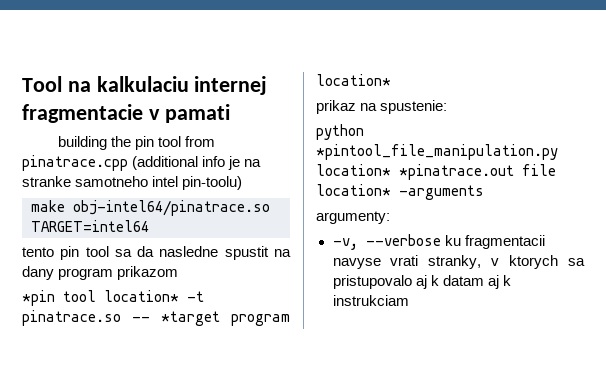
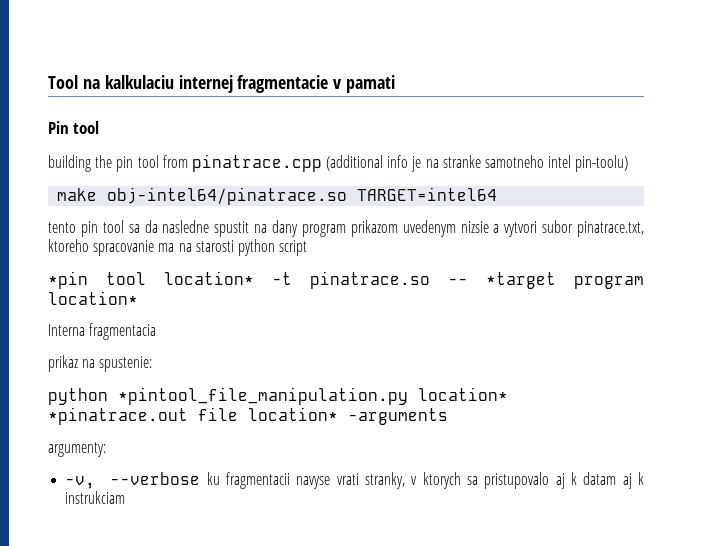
(230, 113) none -> [48,121,100,134] // Pin tool
(179, 273) none -> [402,220,644,237] [48,239,308,256] uvedenym nizsie a vytvori subor pinatrace.txt, ktoreho spracovanie ma na starosti python script
(391, 80) none -> [48,323,157,340] // Interna fragmentacia

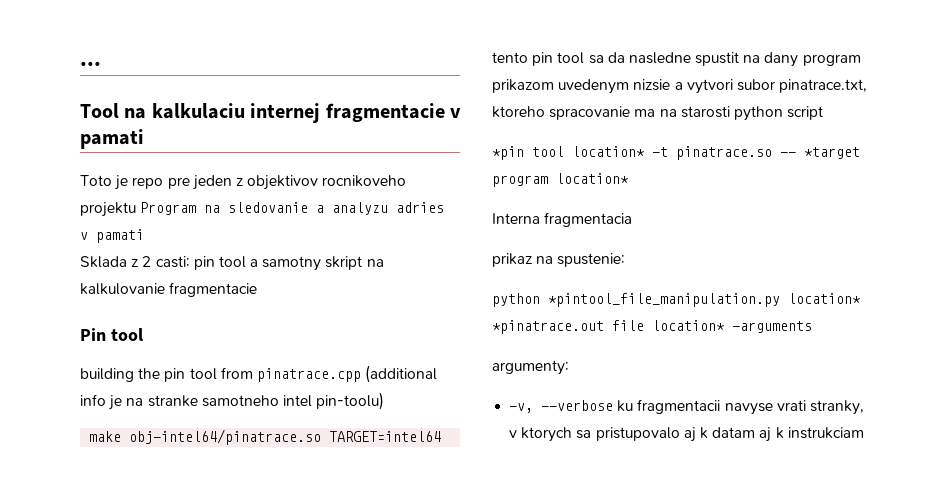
(48, 82) none -> [80,61,101,66] ... //
(396, 84) none -> [80,175,407,190] [80,202,445,217] [80,229,144,243] [80,256,384,271] [80,282,258,297] // Toto je repo pre jeden z objektivov rocnikoveho projektu Program na sledovanie a analyzu adries v pamati // Sklada z 2 casti: pin tool a samotny skript na kalkulovanie fragmentacie

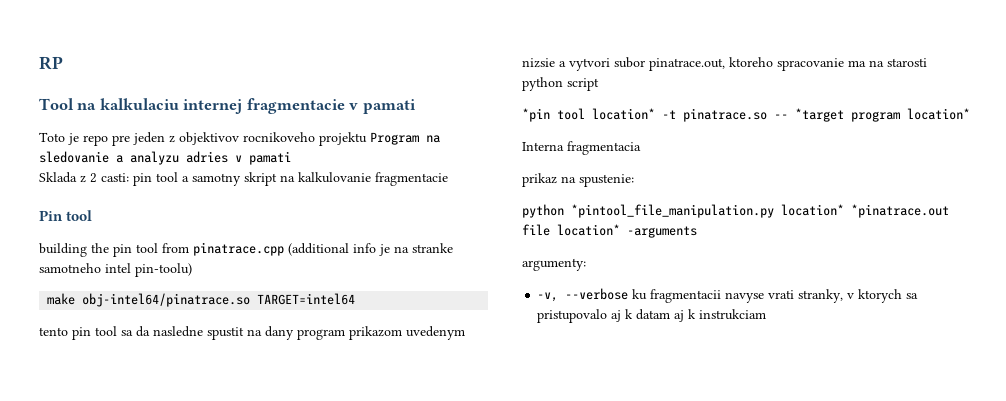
[80,61,101,66] ... -> [39,56,63,70] RP
[779,79,868,93] pinatrace.txt, -> [649,58,725,71] pinatrace.out,

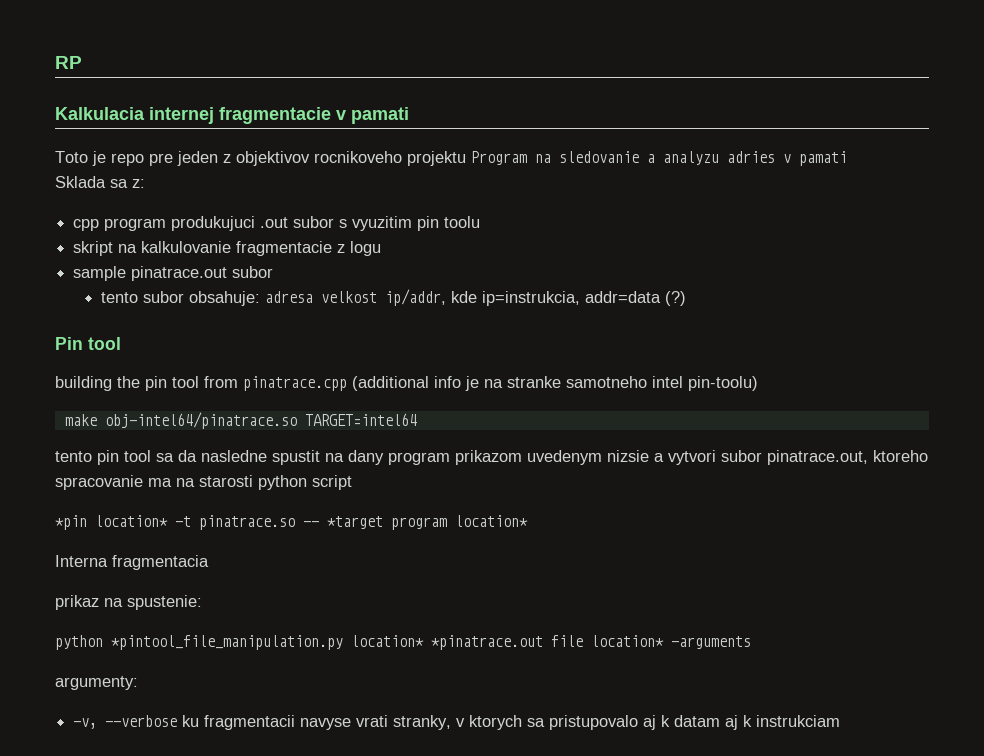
[39,98,179,110] Tool na kalkulaciu -> [55,107,145,120] Kalkulacia
[80,172,448,186] z 2 casti: pin tool a samotny skript na kalkulovanie fragmentacie -> [110,179,145,188] [73,216,481,231] [73,241,382,256] [73,266,274,281] [101,289,687,306] sa z: // cpp program produkujuci .out subor s vyuzitim pin toolu // skript na kalkulovanie fragmentacie z logu // sample pinatrace.out subor // tento subor obsahuje: adresa velkost ip/addr, kde ip=instrukcia, addr=data (?)
[557,108,585,120] tool -> (87, 522) none

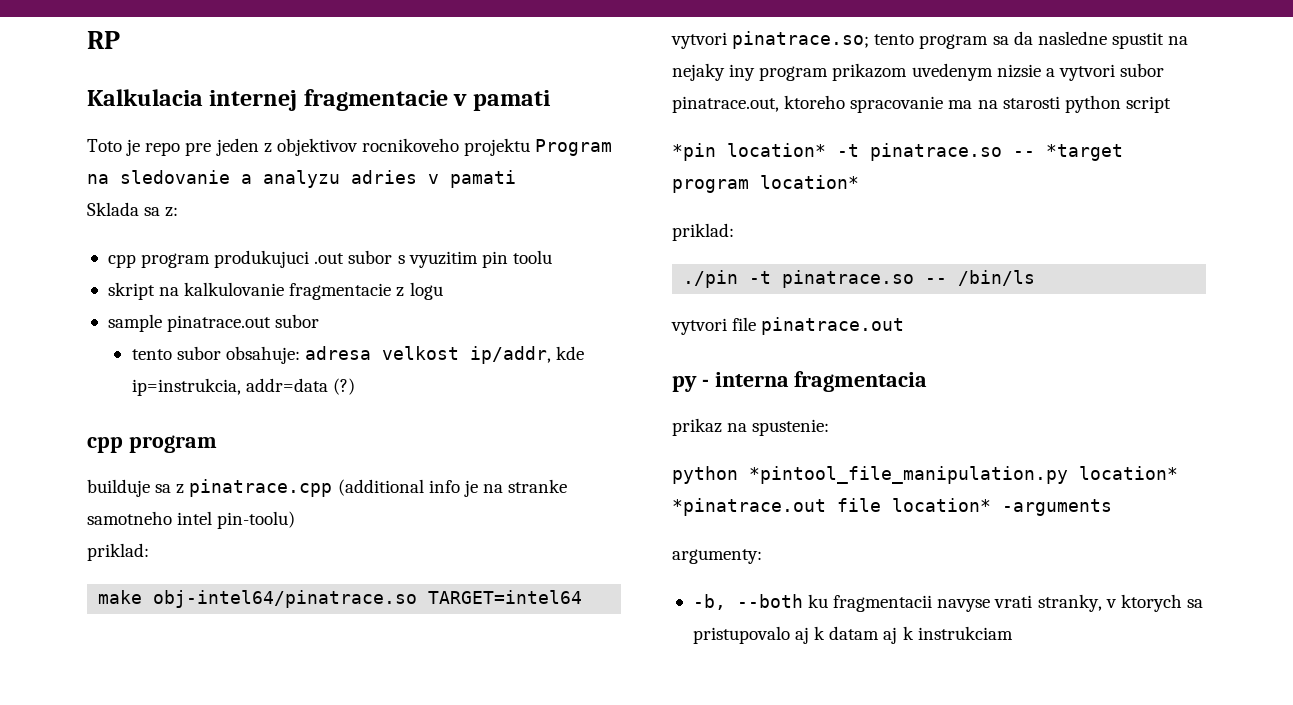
[55,337,121,350] [55,376,238,391] Pin tool // building the pin tool from -> [87,435,217,453] [87,479,185,497] cpp program // builduje sa z
(758, 383) none -> [87,543,149,561] // priklad:
[55,450,151,465] tento pin tool -> [671,31,989,49] vytvori pinatrace.so; tento program
[348,450,384,465] dany -> [672,63,756,81] nejaky iny
[55,555,108,567] Interna -> [672,223,734,241] [683,270,1036,288] [671,317,905,335] [672,372,789,392] priklad: // ./pin -t pinatrace.so -- /bin/ls // vytvori file pinatrace.out // py - interna
[73,715,178,729] -v, --verbose -> [692,594,803,610] -b, --both

